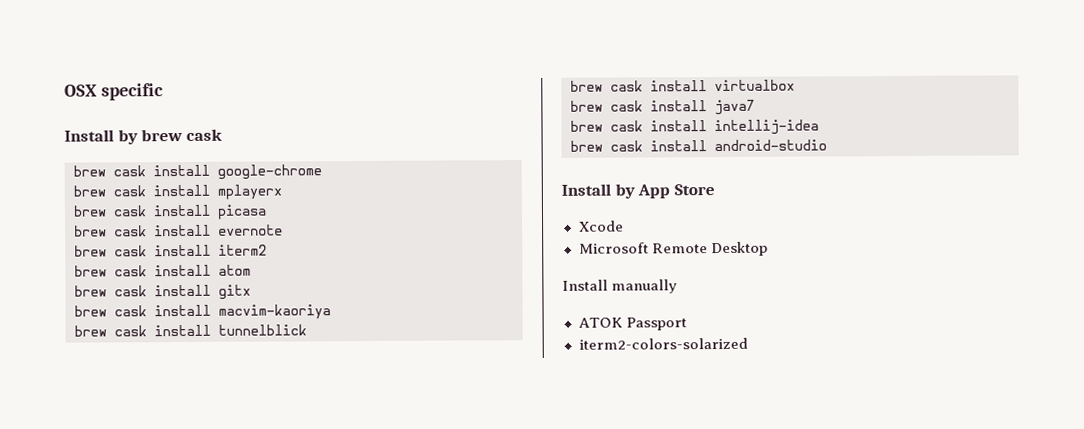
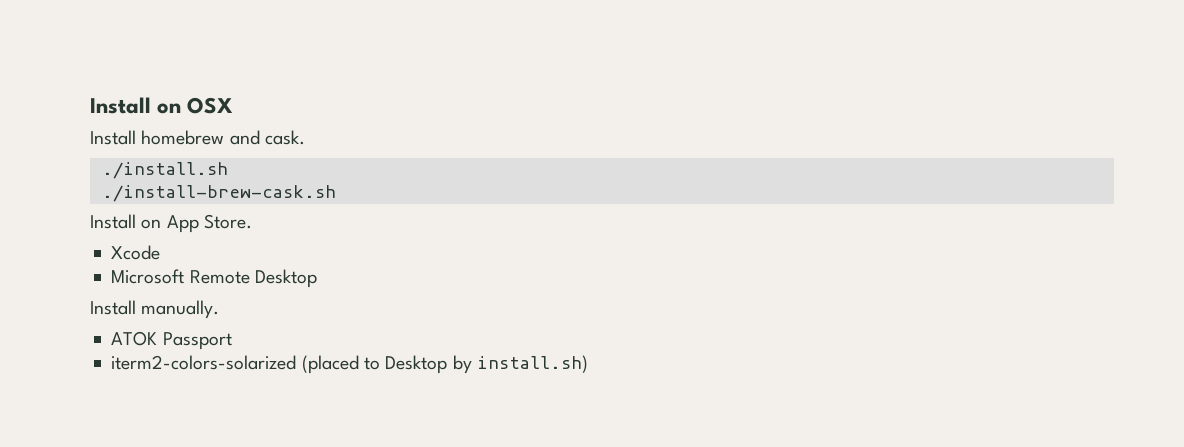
(64, 90) none -> [90,97,182,114] Install on
[100,83,164,101] [64,128,223,145] [73,164,322,180] [73,184,282,200] [73,204,267,220] [74,224,283,237] [74,244,267,257] [74,264,251,277] [74,284,251,300] [74,304,331,320] [74,324,307,337] [570,79,795,92] [570,99,755,116] [570,119,819,136] [570,139,827,152] [561,183,715,199] specific // Install by brew cask // brew cask install google-chrome // brew cask install mplayerx // brew cask install picasa // brew cask install evernote // brew cask install iterm2 // brew cask install atom // brew cask install gitx // brew cask install macvim-kaoriya // brew cask install tunnelblick // brew cask install virtualbox // brew cask install java7 // brew cask install intellij-idea // brew cask install android-studio // Install by App Store -> [90,130,305,145] [101,162,228,179] [101,185,336,202] [90,214,252,233] // Install homebrew and cask. // ./install.sh // ./install-brew-cask.sh // Install on App Store.
[611,279,678,294] manually -> [141,300,220,319] manually.
(748, 343) none -> [301,355,588,374] (placed to Desktop by install.sh)

